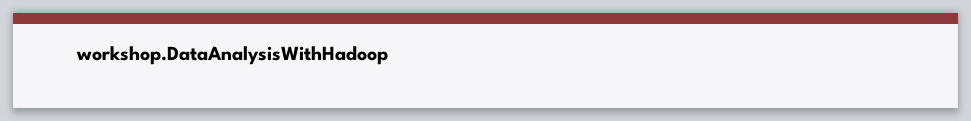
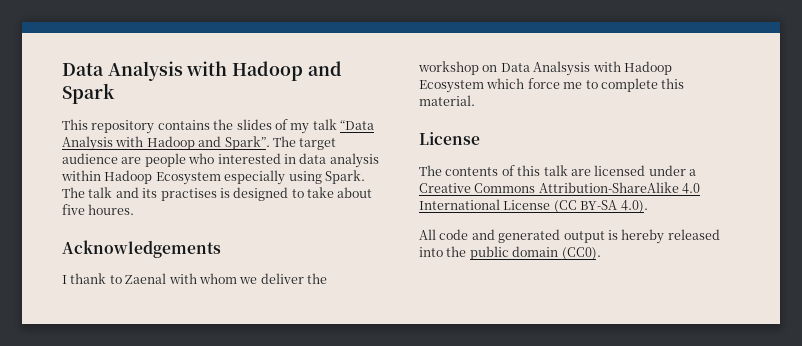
[76,46,388,65] workshop.DataAnalysisWithHadoop -> [62,61,342,81] [62,83,115,104] [62,119,374,134] [62,136,337,151] [62,153,379,168] [61,170,365,185] [62,187,373,201] [62,204,135,215] [62,240,221,258] [62,273,327,284] [418,61,672,76] [419,78,685,93] [419,95,475,106] [419,132,480,145] [419,165,696,176] [419,182,701,194] [419,199,648,213] [419,229,720,244] [419,246,601,260] Data Analysis with Hadoop and Spark // This repository contains the slides of my talk “Data Analysis with Hadoop and Spark”. The target audience are people who interested in data analysis within Hadoop Ecosystem especially using Spark. The talk and its practises is designed to take about five houres. // Acknowledgements // I thank to Zaenal with whom we deliver the workshop on Data Analsysis with Hadoop Ecosystem which force me to complete this material. // License // The contents of this talk are licensed under a Creative Commons Attribution-ShareAlike 4.0 International License (CC BY-SA 4.0). // All code and generated output is hereby released into the public domain (CC0).

